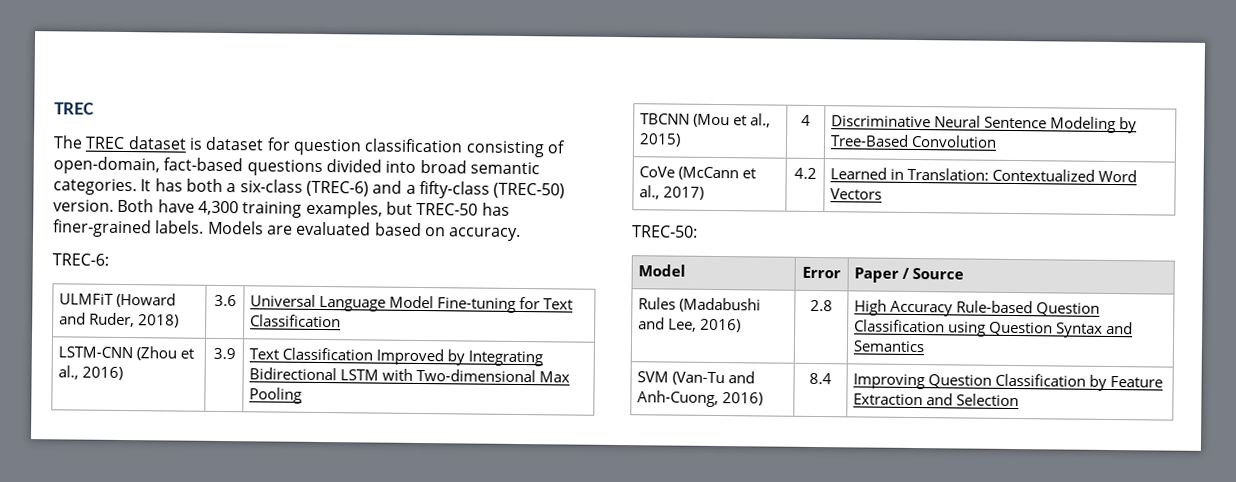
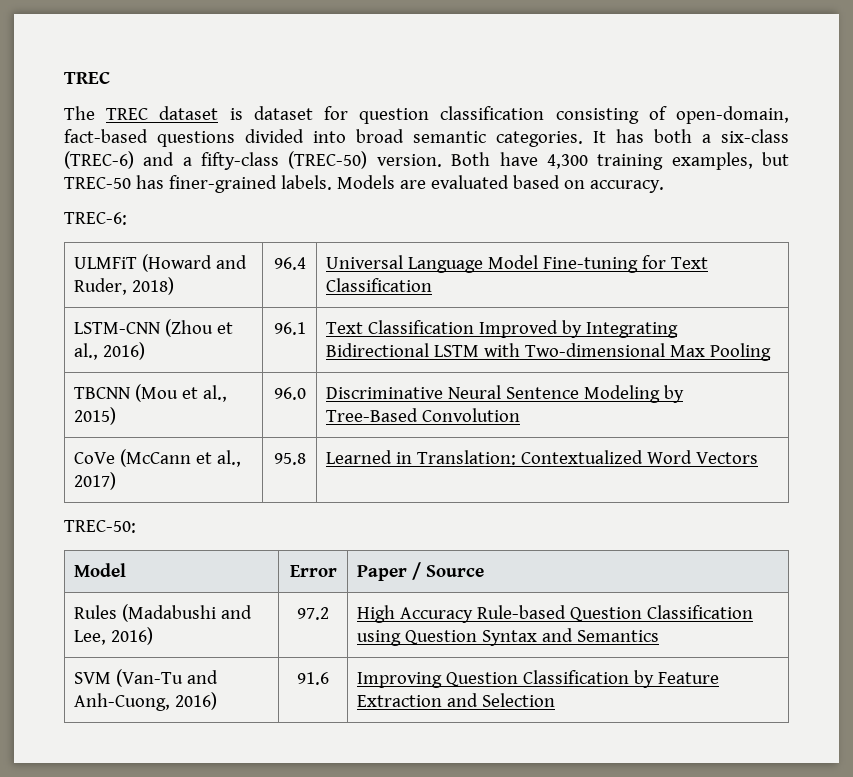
[213,294,237,307] 3.6 -> [273,257,306,270] 96.4
[212,347,236,360] 3.9 -> [273,322,306,335] 96.1
[801,114,811,126] 4 -> [273,387,306,400] 96.0
[793,167,817,180] 4.2 -> [273,453,306,465] 95.8
[810,299,833,312] 2.8 -> [297,607,329,620] 97.2
[809,372,832,385] 8.4 -> [297,672,329,685] 91.6

